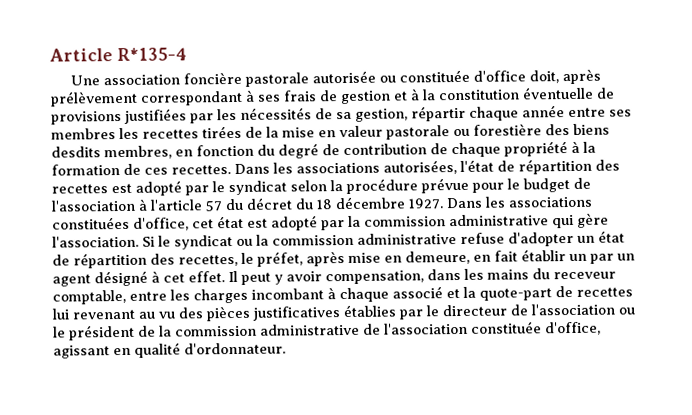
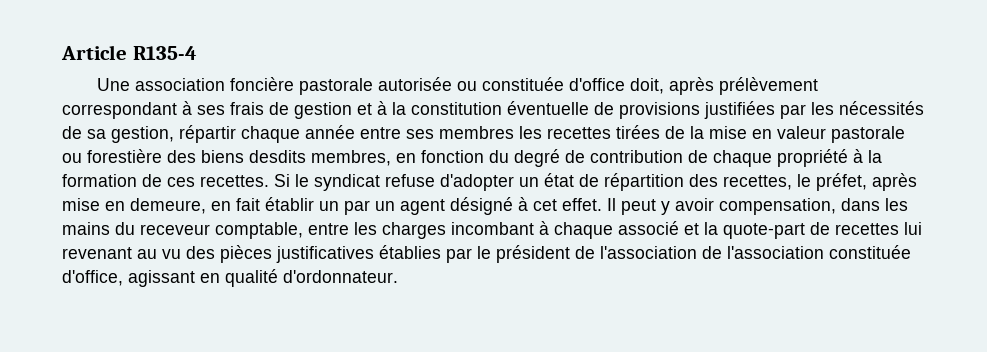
[117,47,187,62] R*135-4 -> [132,46,197,60] R135-4
[234,158,620,175] [51,177,591,196] [51,196,593,212] [52,212,609,231] [52,233,457,250] Dans les associations autorisées, l'état de répartition des recettes est adopté par le syndicat selon la procédure prévue pour le budget de l'association à l'article 57 du décret du 18 décembre 1927. Dans les associations constituées d'office, cet état est adopté par la commission administrative qui gère l'association. Si le syndicat ou la commission administrative -> [274,174,380,191] Si le syndicat
[442,303,635,317] [53,323,360,341] directeur de l'association ou le président de la commission administrative -> [496,245,697,263] président de l'association

